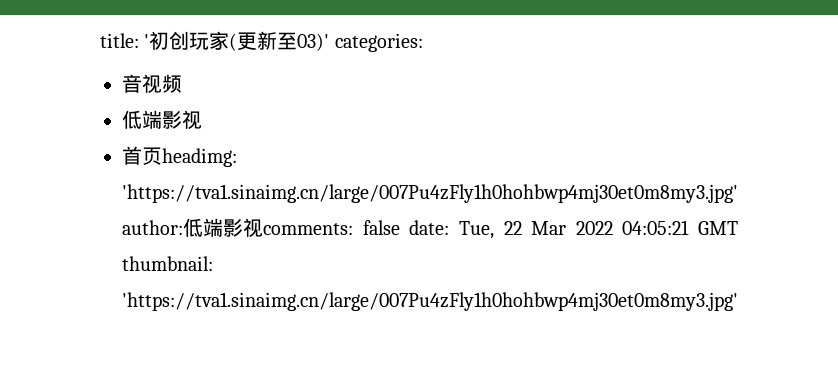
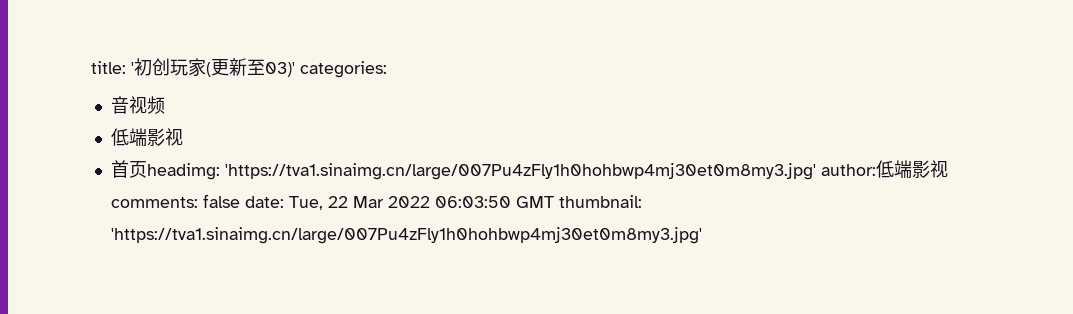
[622,220,690,235] 04:05:21 -> [434,196,511,208] 06:03:50

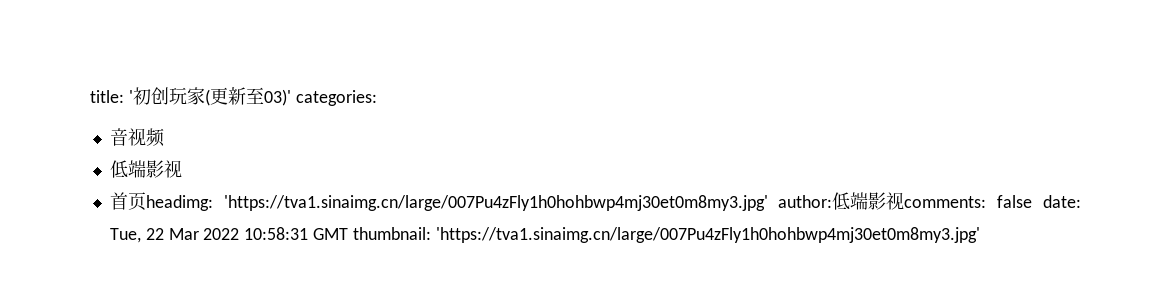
[434,196,511,208] 06:03:50 -> [244,227,309,240] 10:58:31

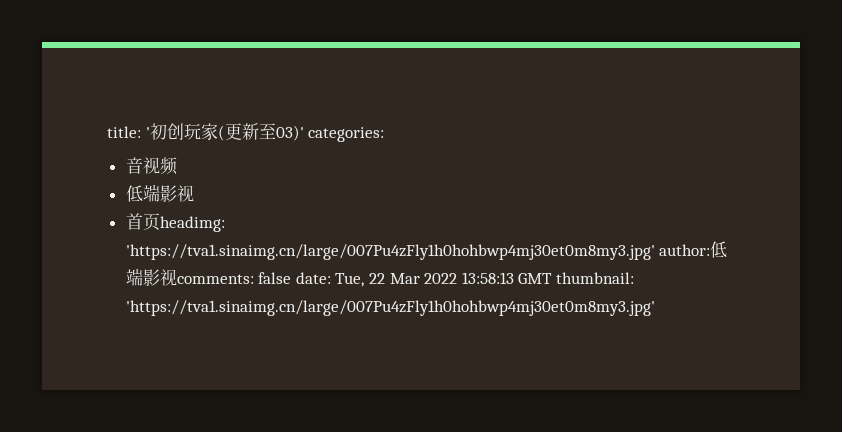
[244,227,309,240] 10:58:31 -> [461,272,514,284] 13:58:13

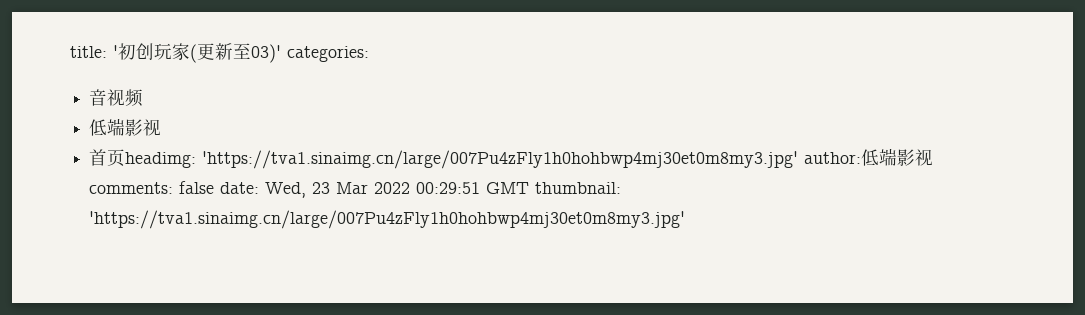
[335,273,386,287] Tue, 22 -> [265,182,331,198] Wed, 23
[461,272,514,284] 13:58:13 -> [416,182,481,194] 00:29:51

